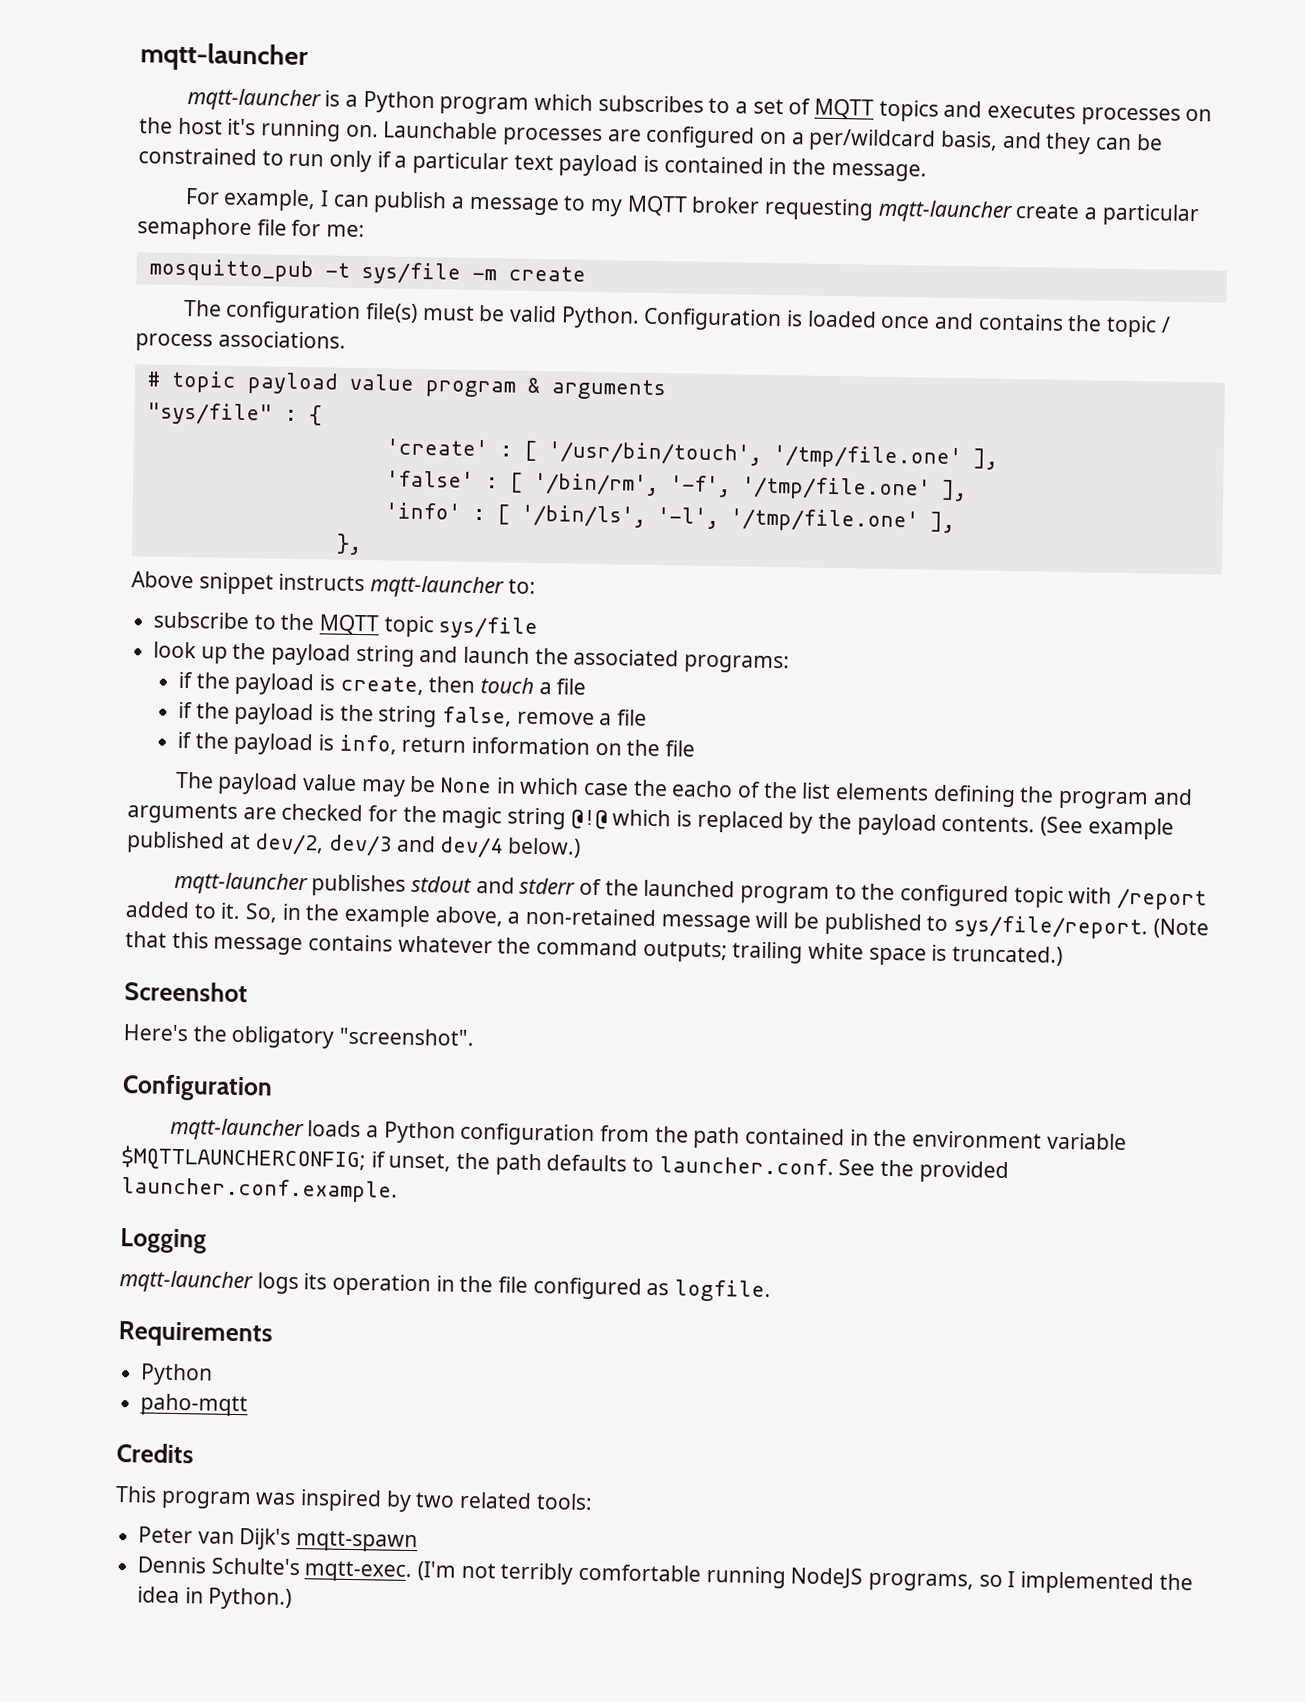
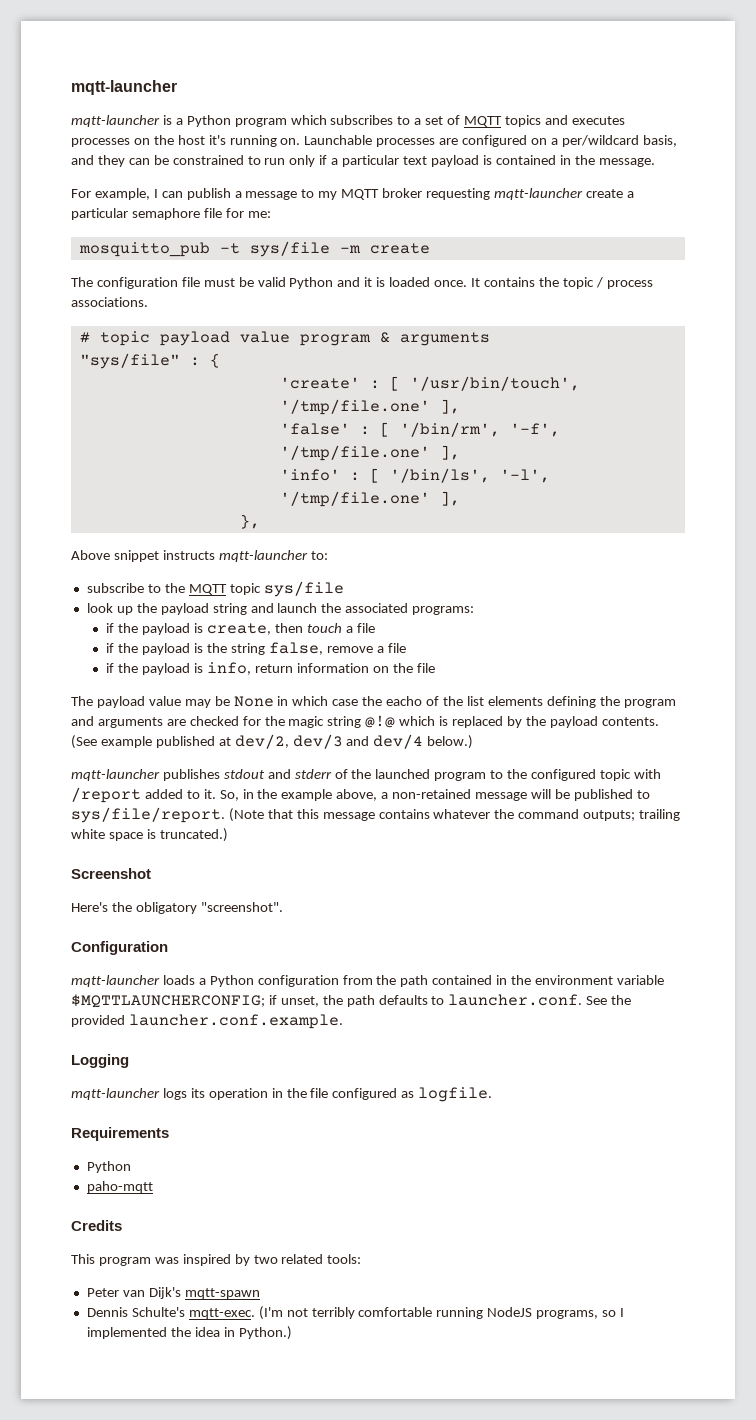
[365,303,419,323] file(s) -> [181,277,200,287] file
[560,306,975,332] Python. Configuration is loaded once and -> [289,277,480,289] Python and it is loaded once. It

